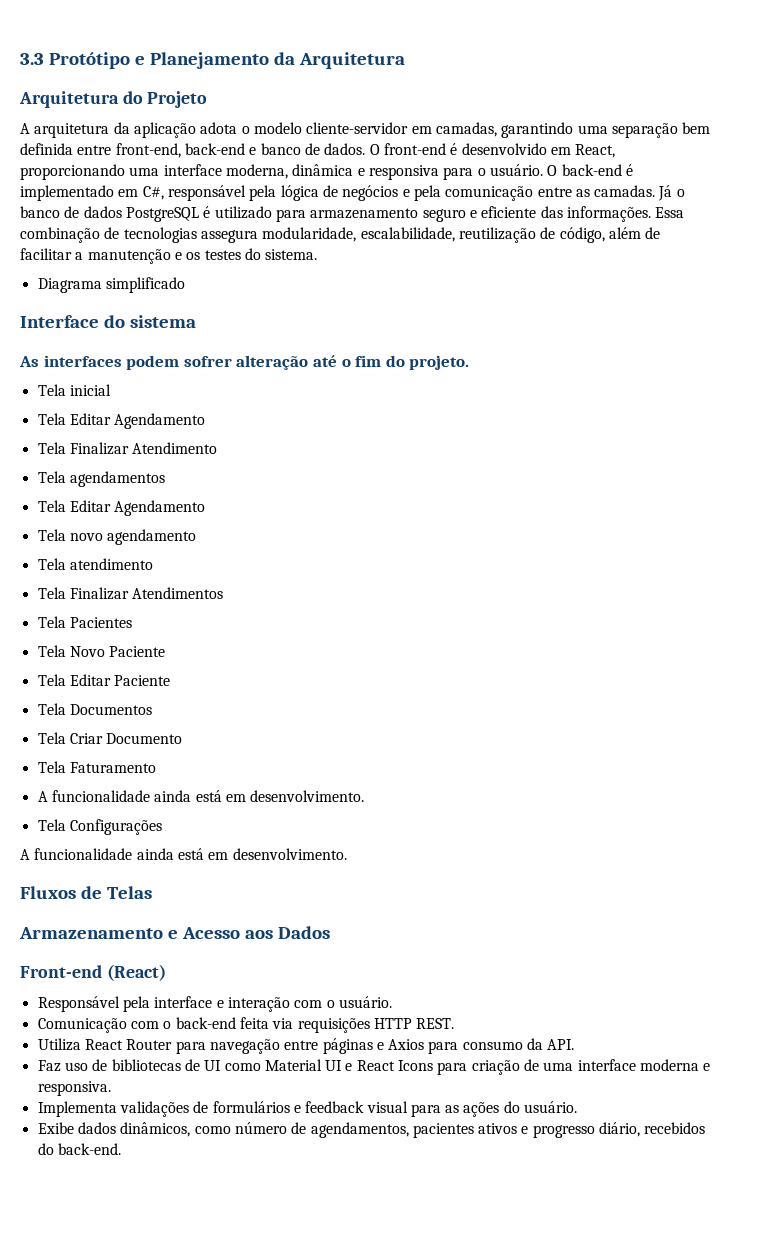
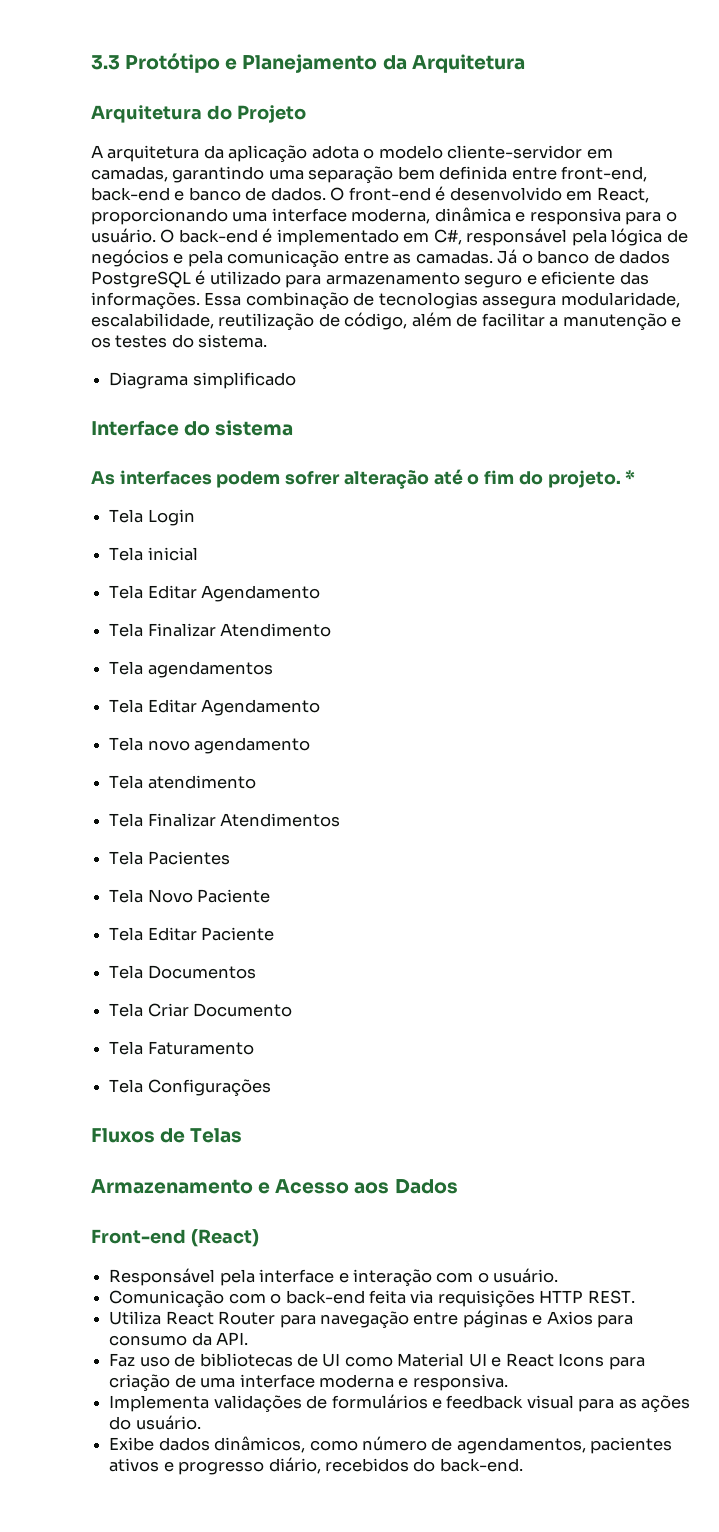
(470, 362) none -> [625,470,636,484] [109,509,195,526] * // Tela Login
[37,790,365,802] [37,819,162,835] [20,848,347,860] A funcionalidade ainda está em desenvolvimento. // Tela Configurações // A funcionalidade ainda está em desenvolvimento. -> [109,1079,271,1096] Tela Configurações

